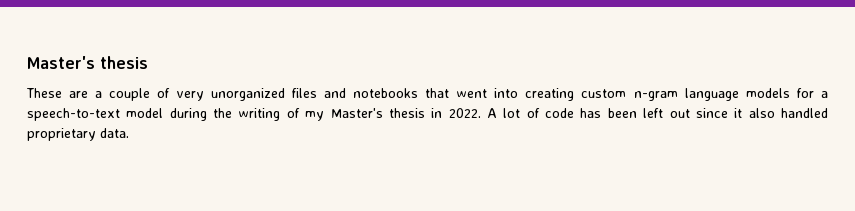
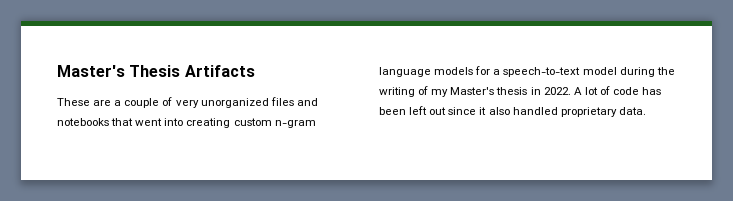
[27,56,148,69] Master's thesis -> [57,65,255,77] Master's Thesis Artifacts

